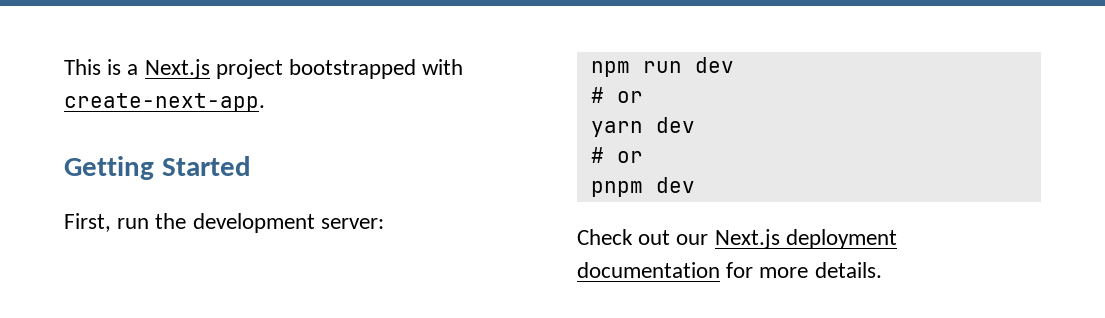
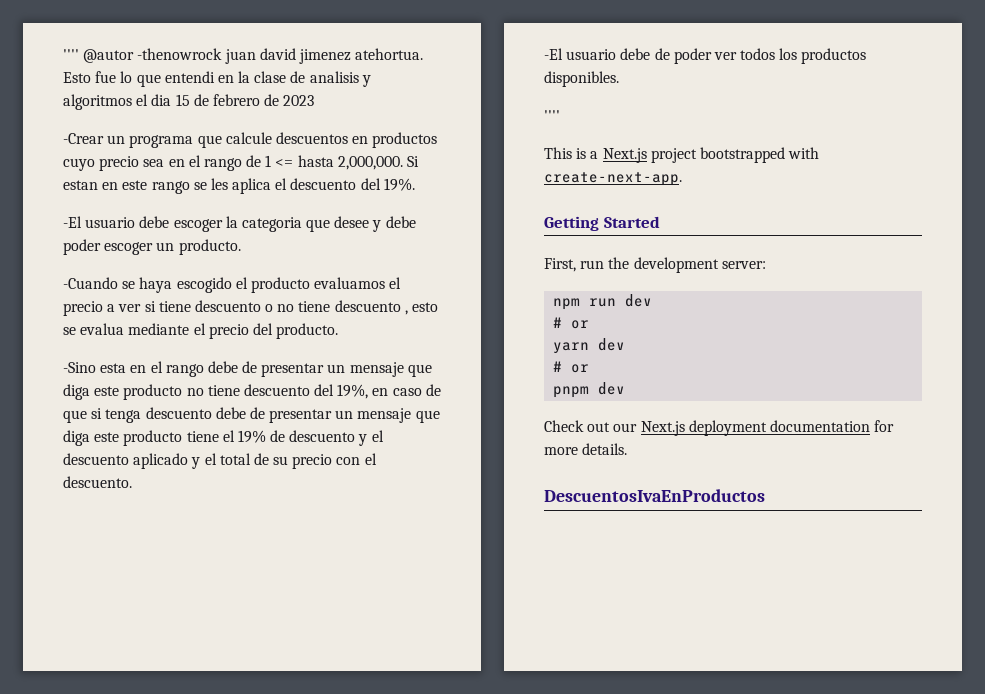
(64, 67) none -> [63,48,424,64] [63,71,371,87] [63,94,315,110] [63,132,438,148] [63,155,420,171] [63,178,415,194] [63,216,416,232] [63,239,241,255] [63,277,402,293] [63,300,439,316] [63,323,339,339] [63,361,432,377] [63,384,441,400] [63,407,440,423] [63,430,384,446] [63,453,377,469] [63,476,132,488] [544,48,867,64] [544,71,619,87] [544,110,560,121] '''' @autor -thenowrock juan david jimenez atehortua. Esto fue lo que entendi en la clase de analisis y algoritmos el dia 15 de febrero de 2023 // -Crear un programa que calcule descuentos en productos cuyo precio sea en el rango de 1 <= hasta 2,000,000. Si estan en este rango se les aplica el descuento del 19%. // -El usuario debe escoger la categoria que desee y debe poder escoger un producto. // -Cuando se haya escogido el producto evaluamos el precio a ver si tiene descuento o no tiene descuento , esto se evalua mediante el precio del producto. // -Sino esta en el rango debe de presentar un mensaje que diga este producto no tiene descuento del 19%, en caso de que si tenga descuento debe de presentar un mensaje que diga este producto tiene el 19% de descuento y el descuento aplicado y el total de su precio con el descuento. // -El usuario debe de poder ver todos los productos disponibles. // '''' //
(882, 270) none -> [544,489,765,502] // DescuentosIvaEnProductos

